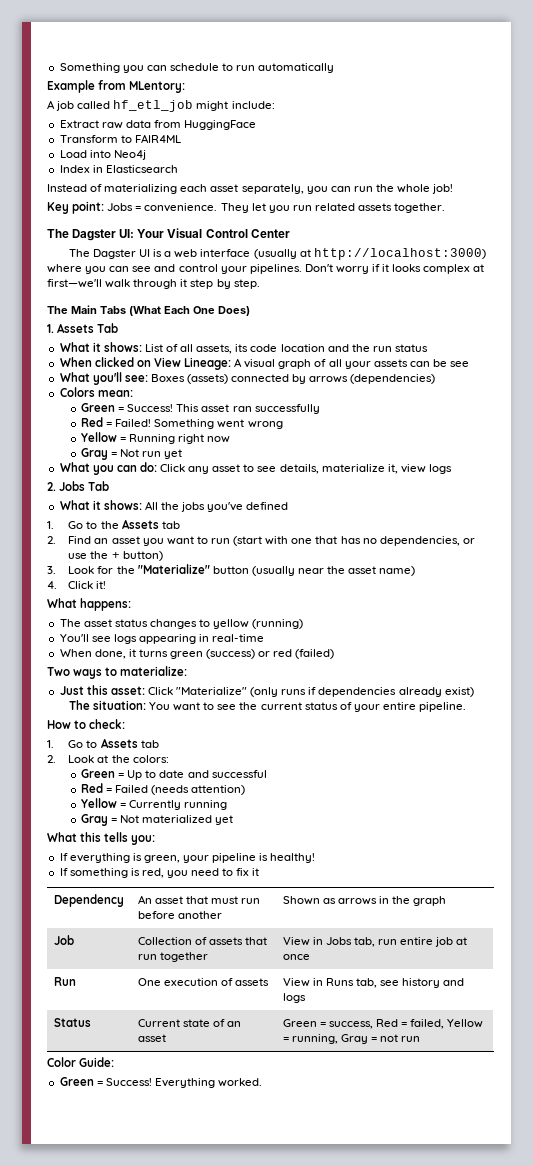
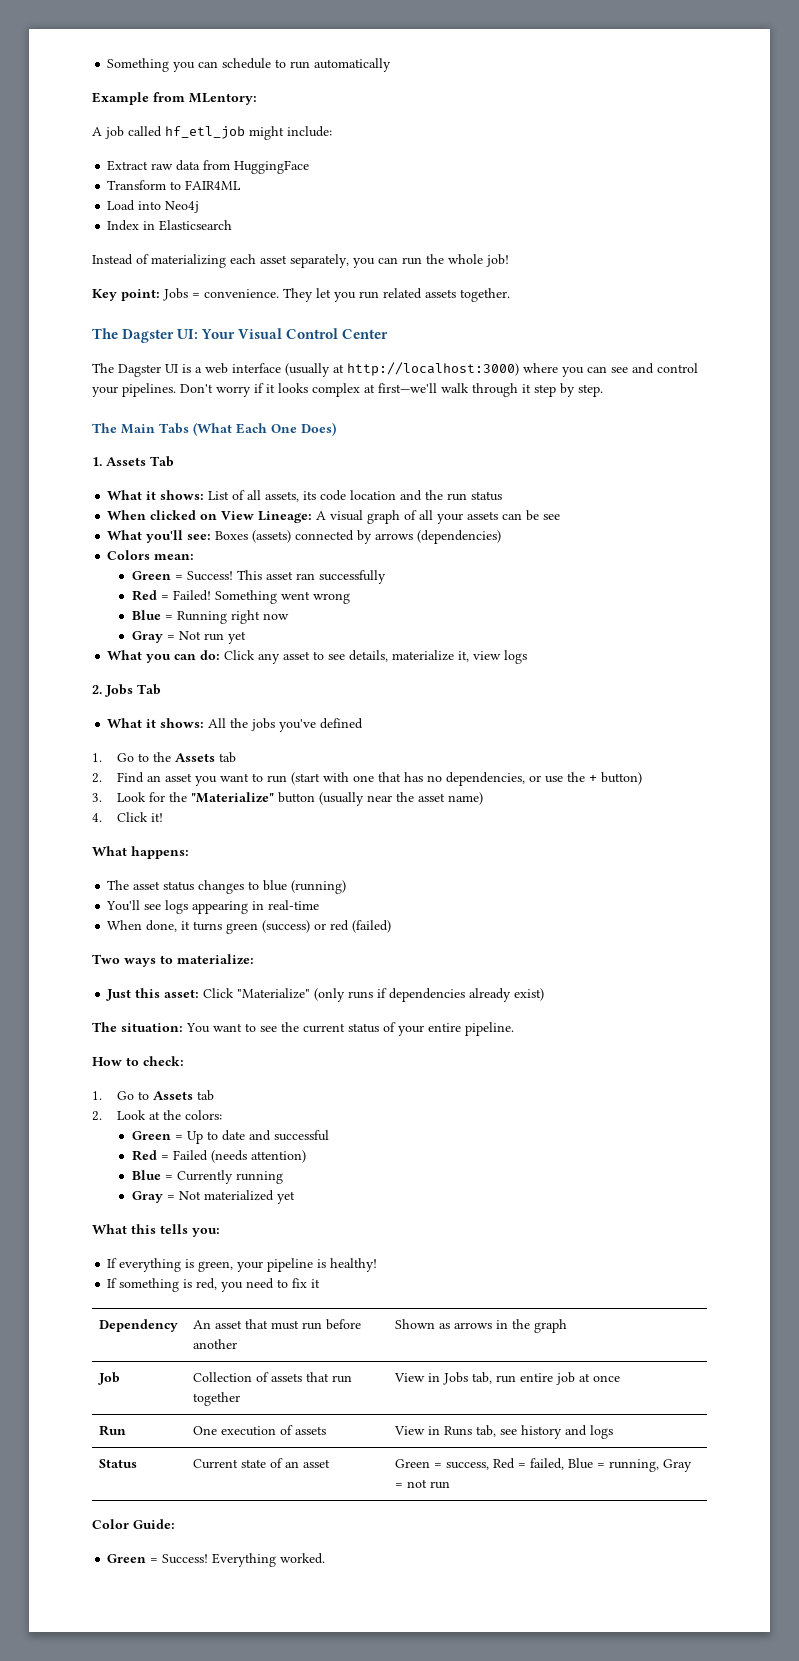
[80,432,117,442] Yellow -> [132,610,162,620] Blue
[213,619,250,629] yellow -> [263,880,288,891] blue
[80,798,117,808] Yellow -> [132,1170,162,1180] Blue
[447,1019,484,1028] Yellow -> [568,1458,594,1469] Blue

